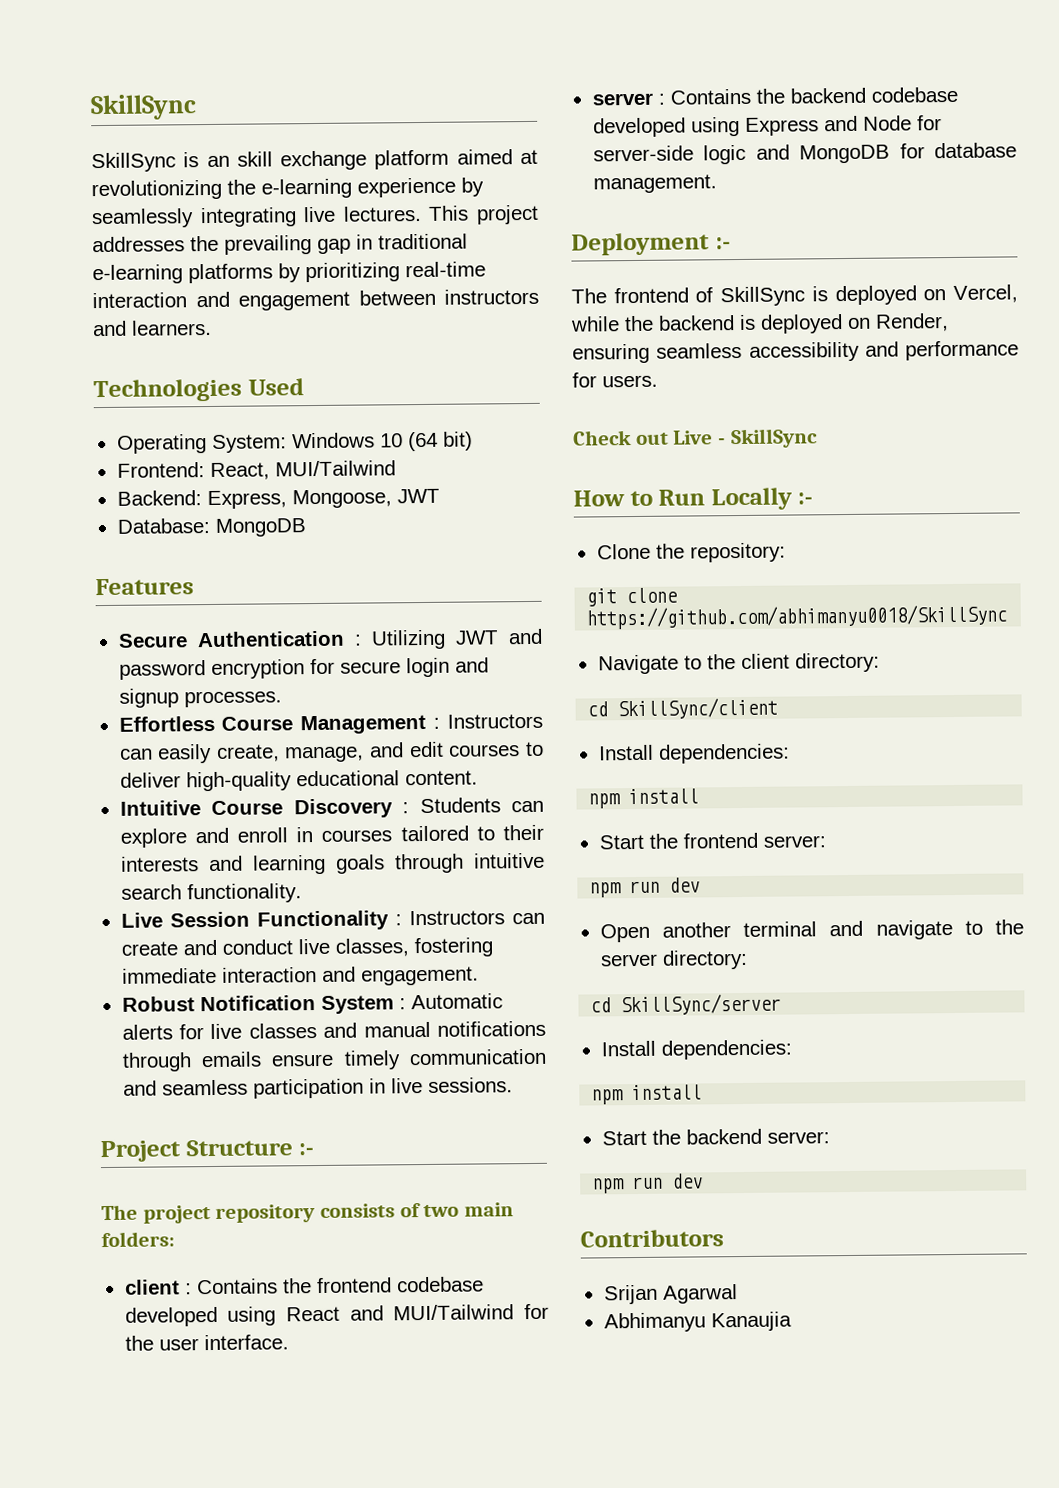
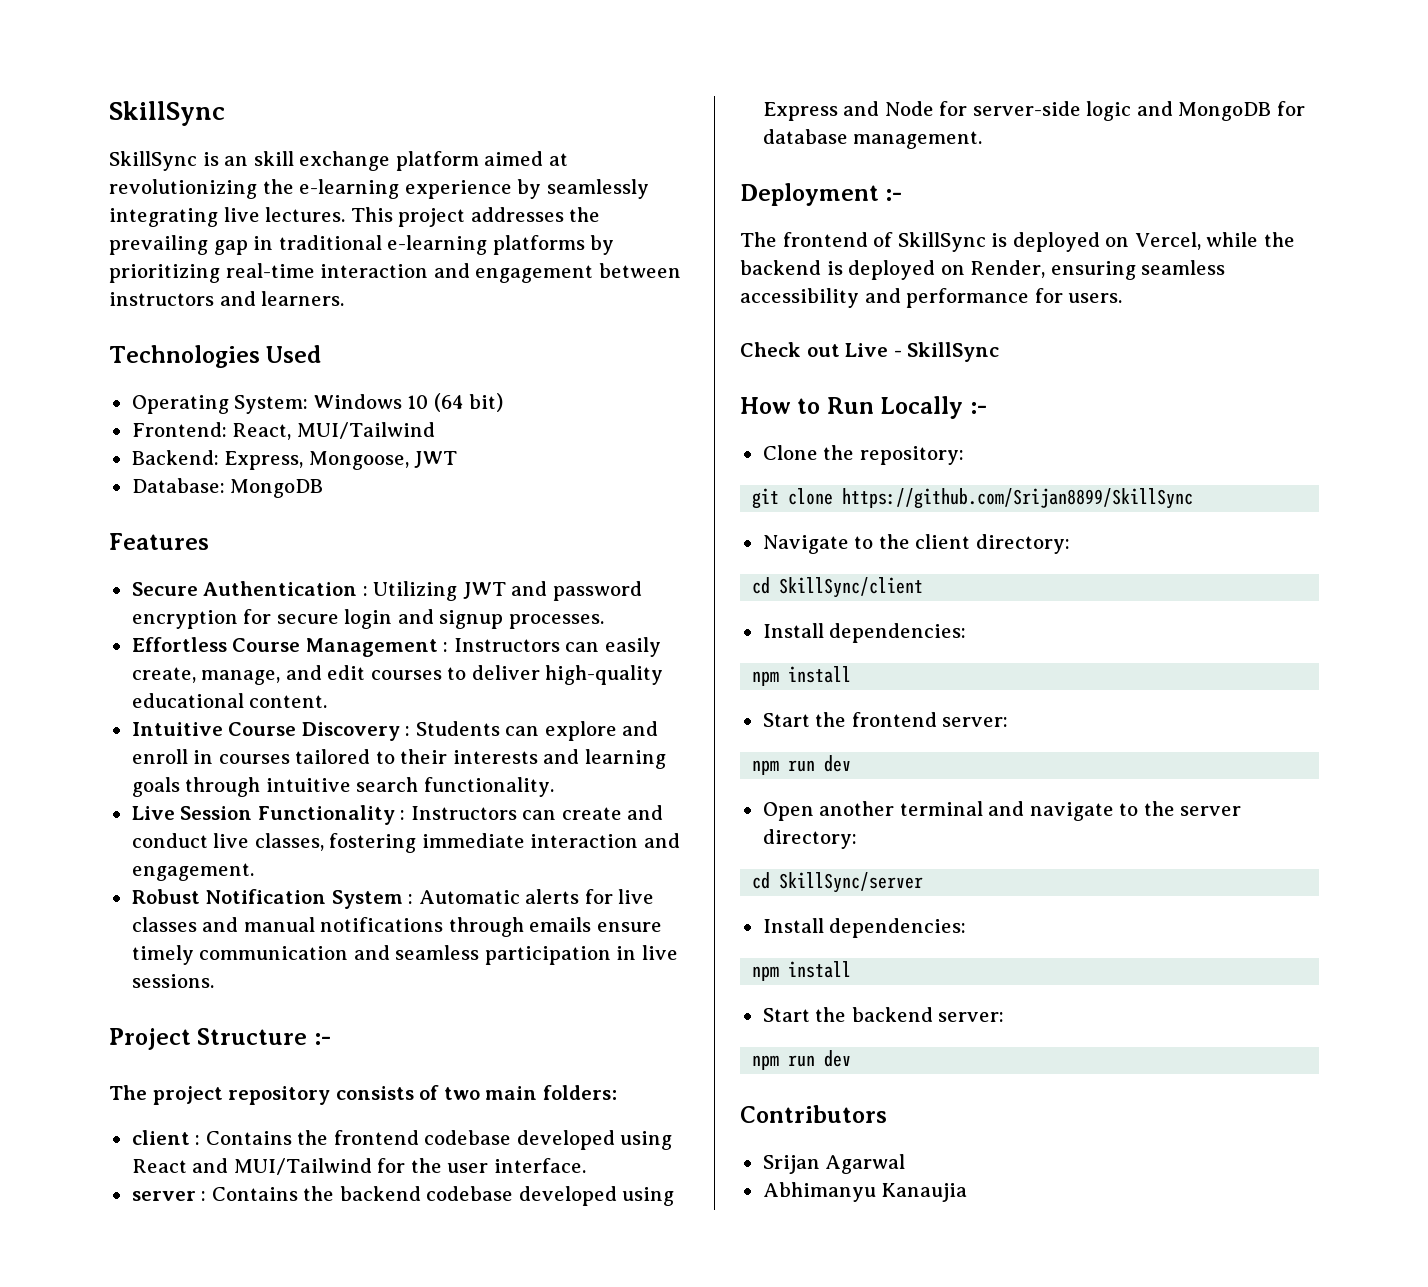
[586,604,1008,630] https://github.com/abhimanyu0018/SkillSync -> [842,488,1194,509] https://github.com/Srijan8899/SkillSync

